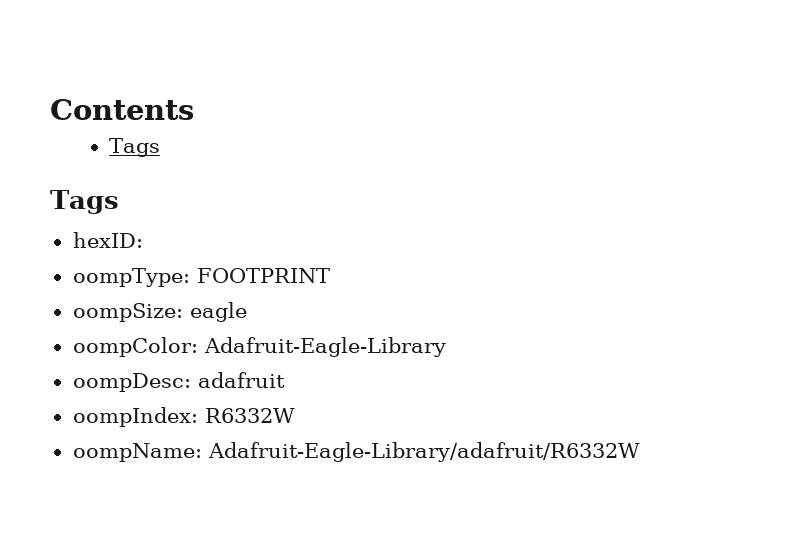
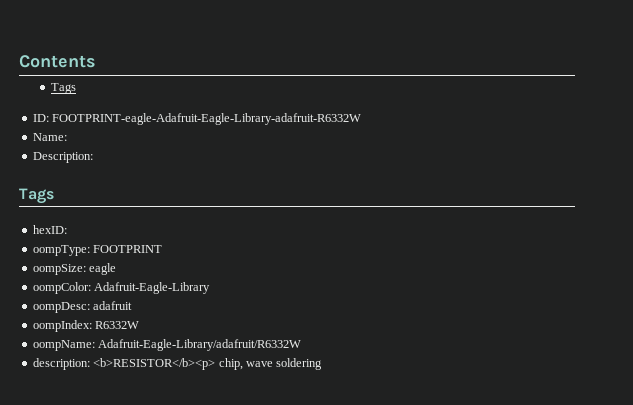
(161, 147) none -> [32,113,362,125] [32,133,67,141] [32,152,93,163] // ID: FOOTPRINT-eagle-Adafruit-Eagle-Library-adafruit-R6332W // Name: // Description:
(640, 452) none -> [32,358,323,370] // description: <b>RESISTOR</b><p> chip, wave soldering

